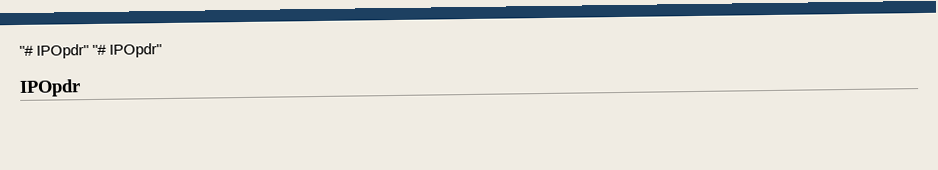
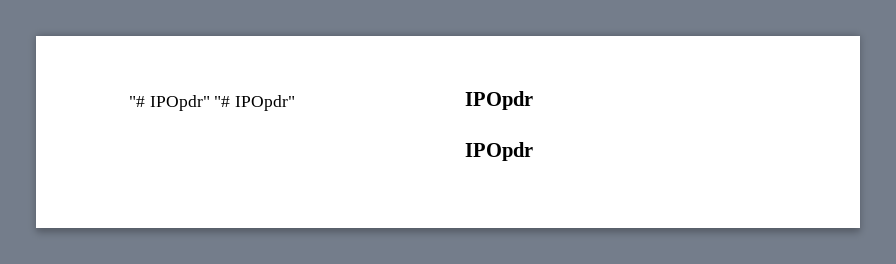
(81, 88) none -> [465,142,533,161] // IPOpdr

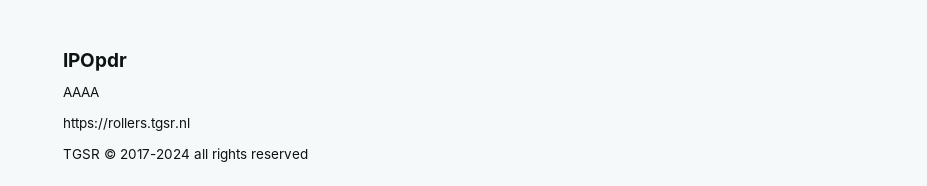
[129,95,296,111] [465,91,533,110] [465,142,533,161] "# IPOpdr" "# IPOpdr" // IPOpdr // IPOpdr -> [63,53,127,71] [63,87,99,97] [63,118,190,131] [63,148,308,162] IPOpdr // AAAA // https://rollers.tgsr.nl // TGSR © 2017-2024 all rights reserved

